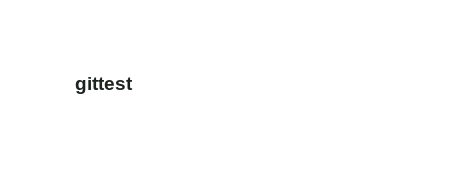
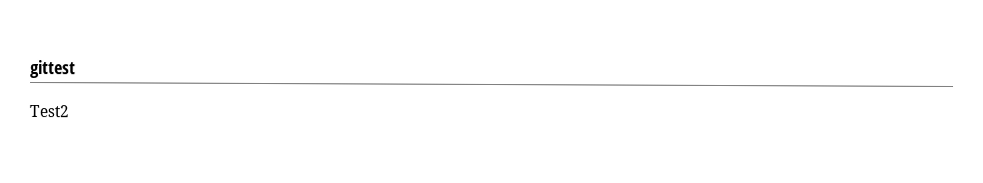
(133, 85) none -> [29,104,69,118] // Test2

